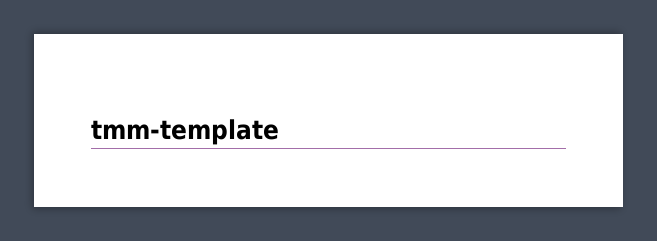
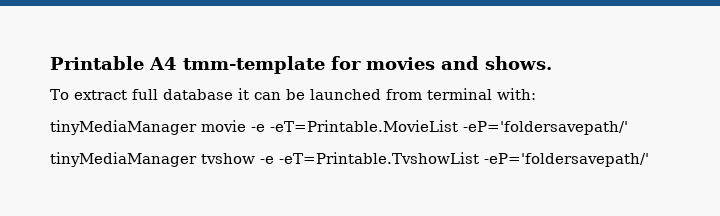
[91,119,279,145] tmm-template -> [50,56,552,74] [50,88,536,100] [50,120,628,135] [50,152,649,167] Printable A4 tmm-template for movies and shows. // To extract full database it can be launched from terminal with: // tinyMediaManager movie -e -eT=Printable.MovieList -eP='foldersavepath/' // tinyMediaManager tvshow -e -eT=Printable.TvshowList -eP='foldersavepath/'

